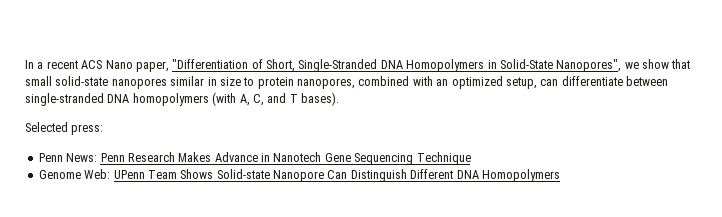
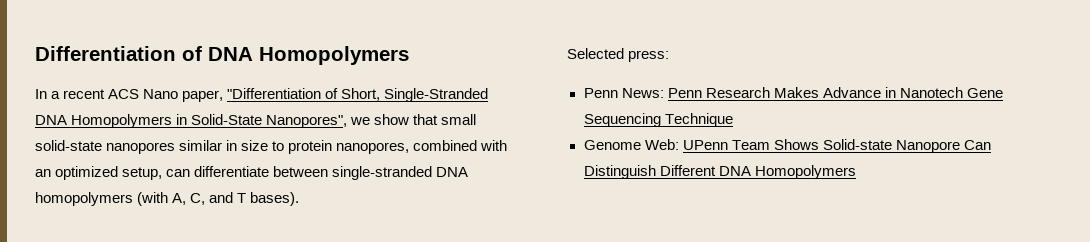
(25, 64) none -> [35,46,409,65] Differentiation of DNA Homopolymers //

